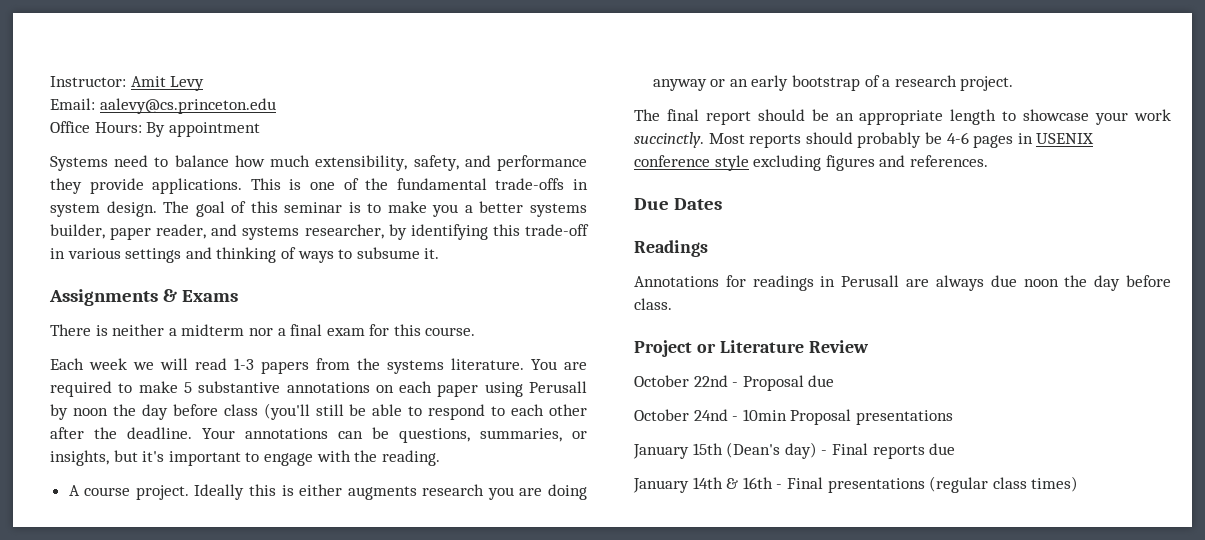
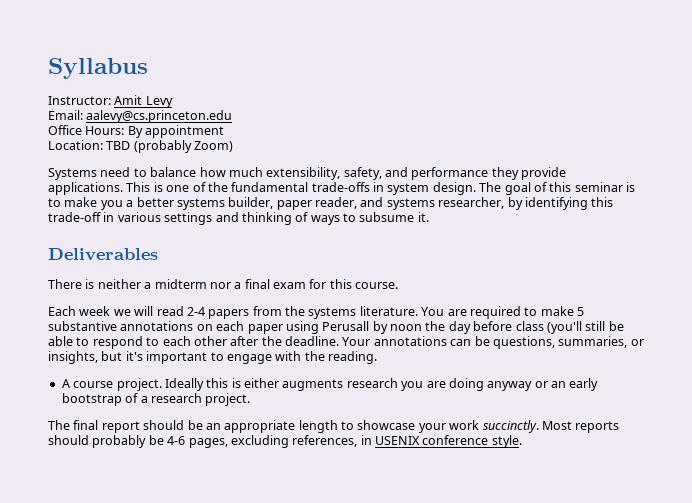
(50, 81) none -> [48,58,148,79] Syllabus //
(260, 129) none -> [48,140,234,153] // Location: TBD (probably Zoom)
[49,289,238,306] Assignments & Exams -> [48,248,158,261] Deliverables
[234,358,254,370] 1-3 -> [186,307,205,316] 2-4
[973,133,1095,148] [634,155,988,171] [634,198,722,210] [634,240,708,257] [634,275,1171,291] [634,298,672,310] [634,340,869,357] [634,375,835,391] [634,409,953,425] [633,442,956,459] [633,476,1079,493] pages in USENIX conference style excluding figures and references. // Due Dates // Readings // Annotations for readings in Perusall are always due noon the day before class. // Project or Literature Review // October 22nd - Proposal due // October 24nd - 10min Proposal presentations // January 15th (Dean's day) - Final reports due // January 14th & 16th - Final presentations (regular class times) -> [188,435,522,448] pages, excluding references, in USENIX conference style.

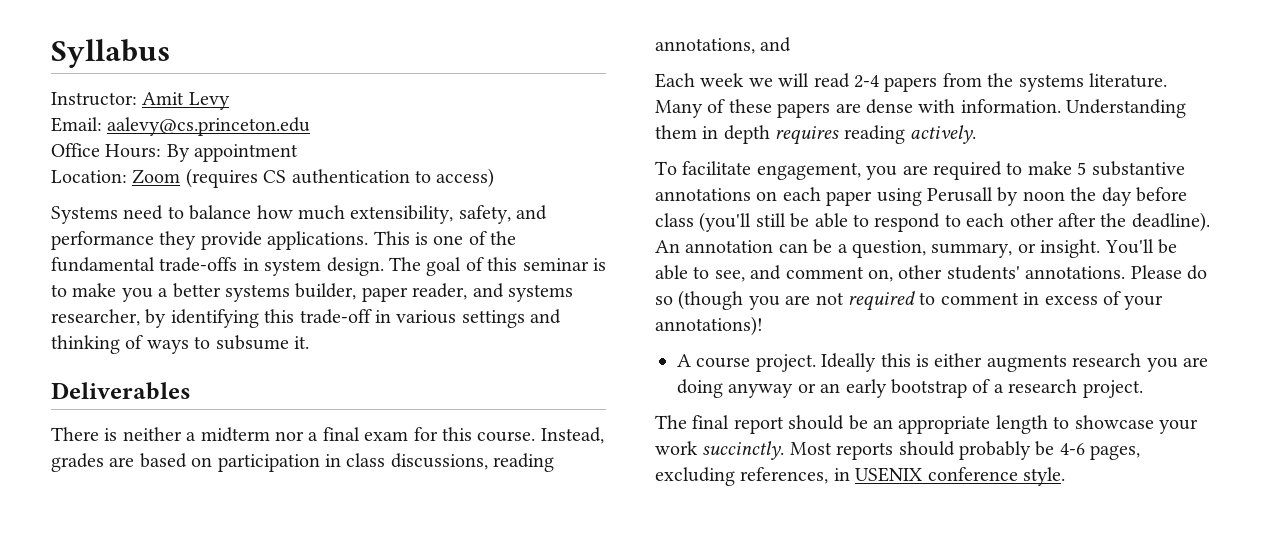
[106,140,234,153] TBD (probably Zoom) -> [132,168,495,188] Zoom (requires CS authentication to access)
(399, 285) none -> [540,427,604,444] [51,453,555,472] [655,37,792,54] Instead, grades are based on participation in class discussions, reading annotations, and
[421,307,445,316] You -> [655,99,1187,118] [655,125,976,145] [655,161,898,180] Many of these papers are dense with information. Understanding them in depth requires reading actively. // To facilitate engagement, you
[285,336,644,349] [48,351,377,364] deadline. Your annotations can be questions, summaries, or insights, but it's important to engage with the reading. -> [1131,212,1210,232] [655,239,1177,258] [655,265,1207,282] [655,290,1164,311] [655,316,763,336] deadline). An annotation can be a question, summary, or insight. You'll be able to see, and comment on, other students' annotations. Please do so (though you are not required to comment in excess of your annotations)!

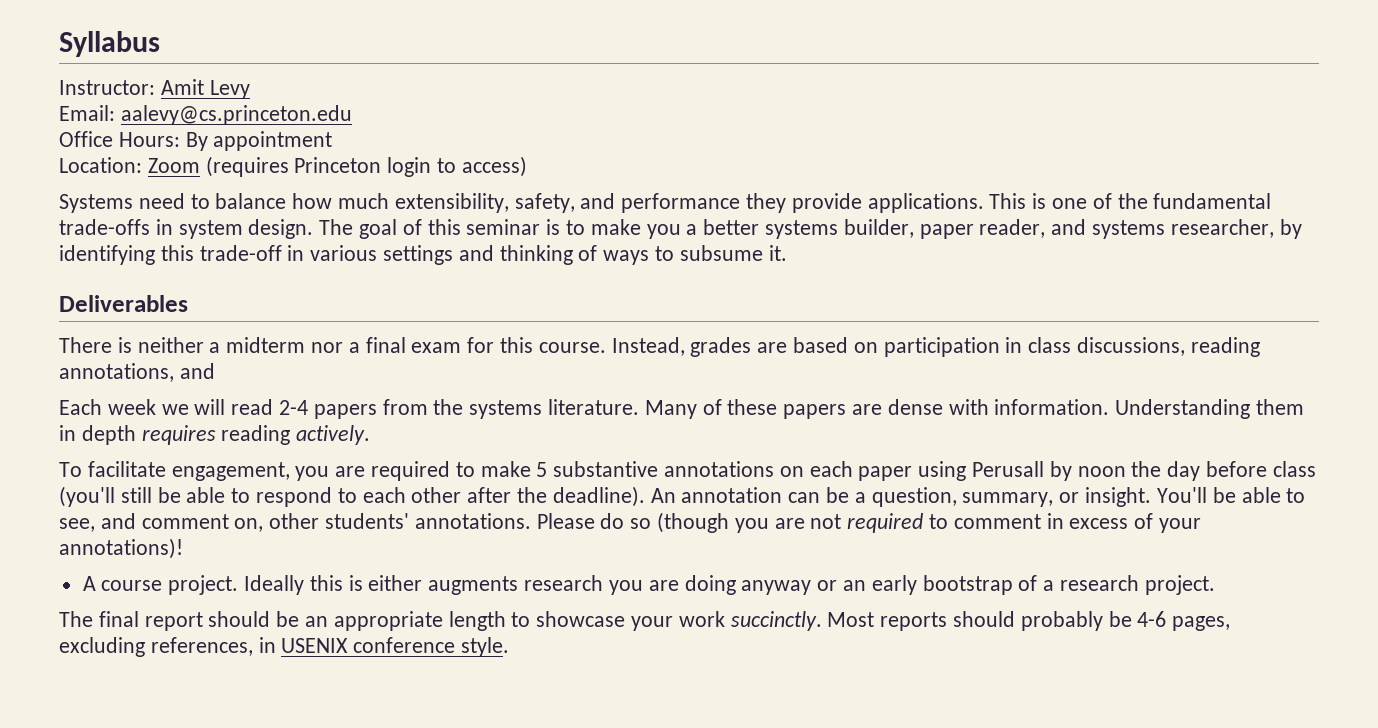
[263,169,410,184] CS authentication -> [294,157,432,177] Princeton login

